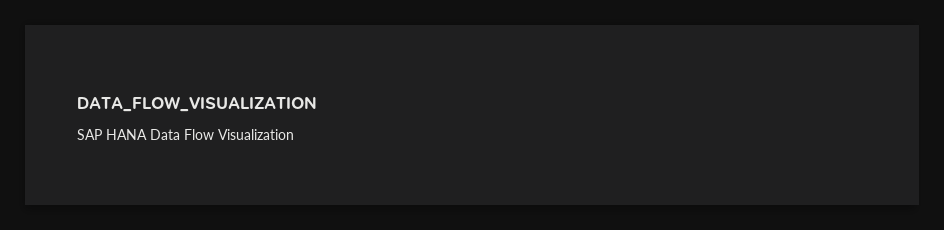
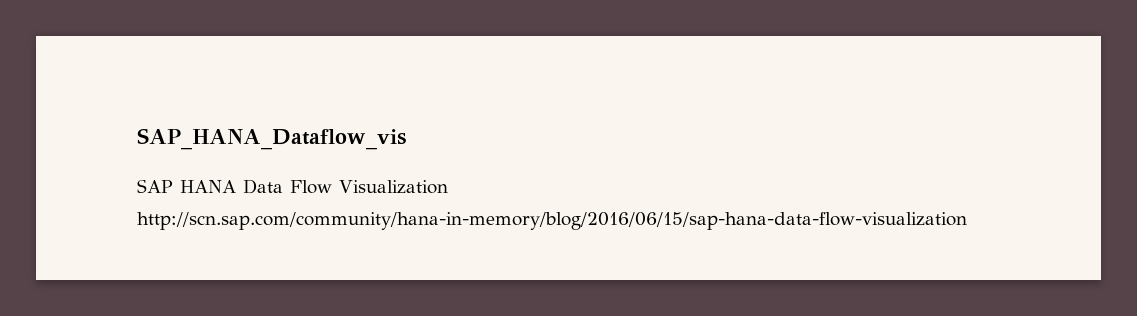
[77,96,317,112] DATA_FLOW_VISUALIZATION -> [137,128,406,150] SAP_HANA_Dataflow_vis
(294, 134) none -> [137,212,967,230] http://scn.sap.com/community/hana-in-memory/blog/2016/06/15/sap-hana-data-flow-visualization

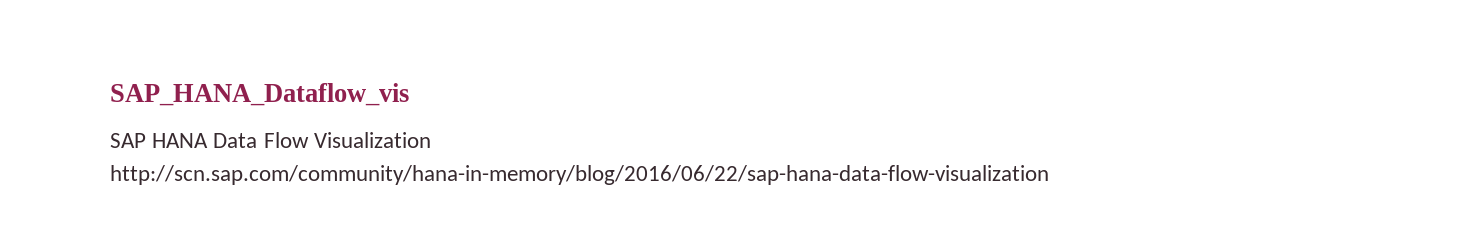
[137,212,967,230] http://scn.sap.com/community/hana-in-memory/blog/2016/06/15/sap-hana-data-flow-visualization -> [110,165,1049,185] http://scn.sap.com/community/hana-in-memory/blog/2016/06/22/sap-hana-data-flow-visualization

